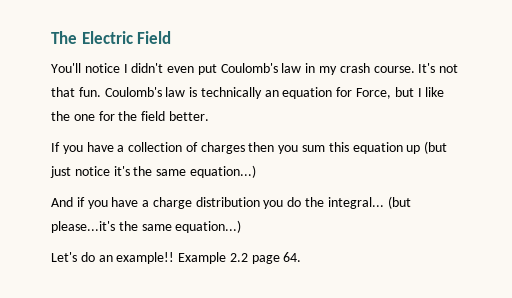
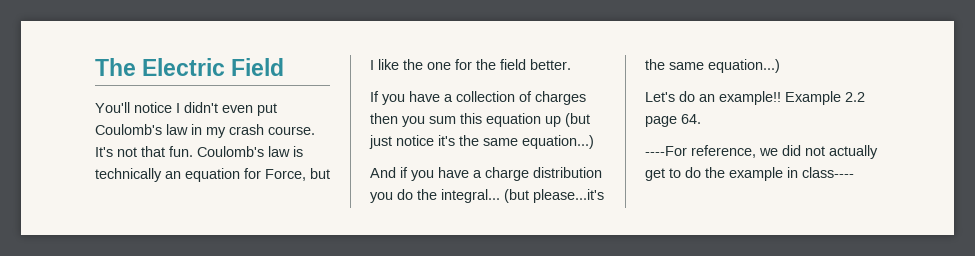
(302, 257) none -> [645,145,878,159] [645,167,854,181] // ----For reference, we did not actually get to do the example in class----

